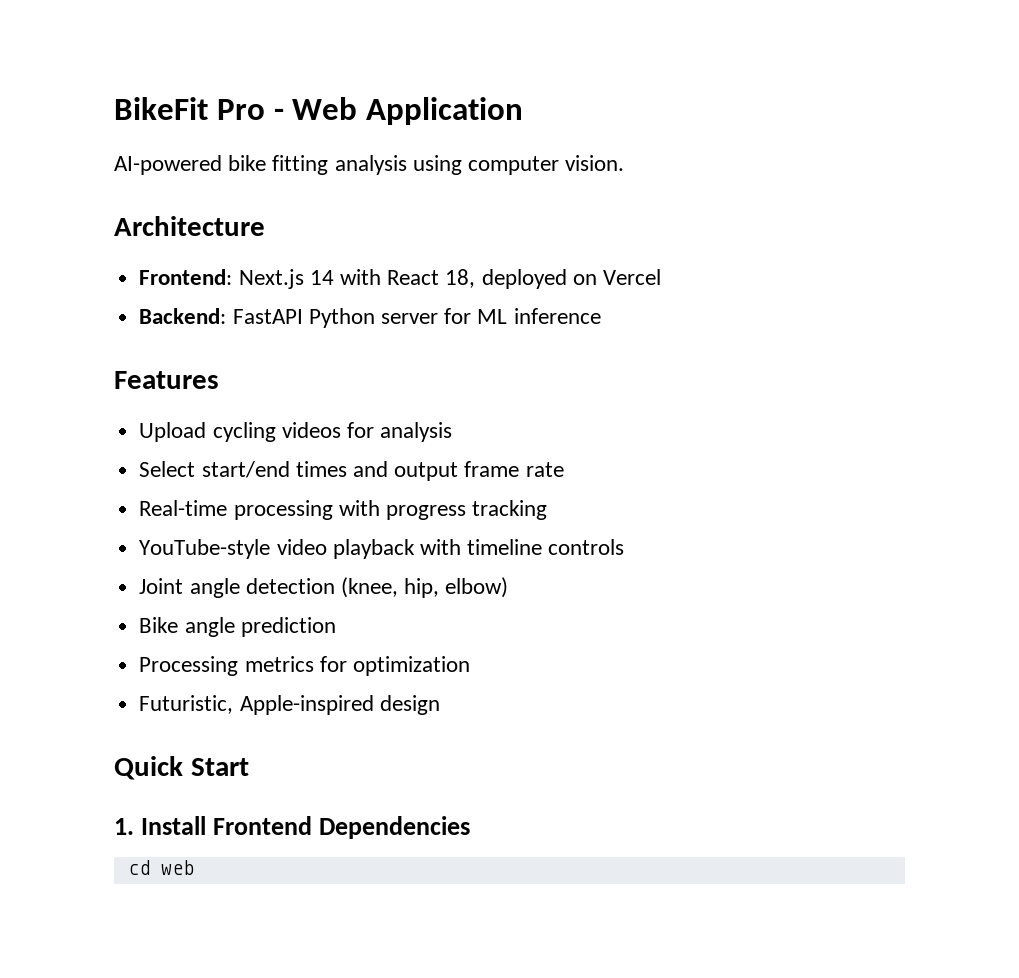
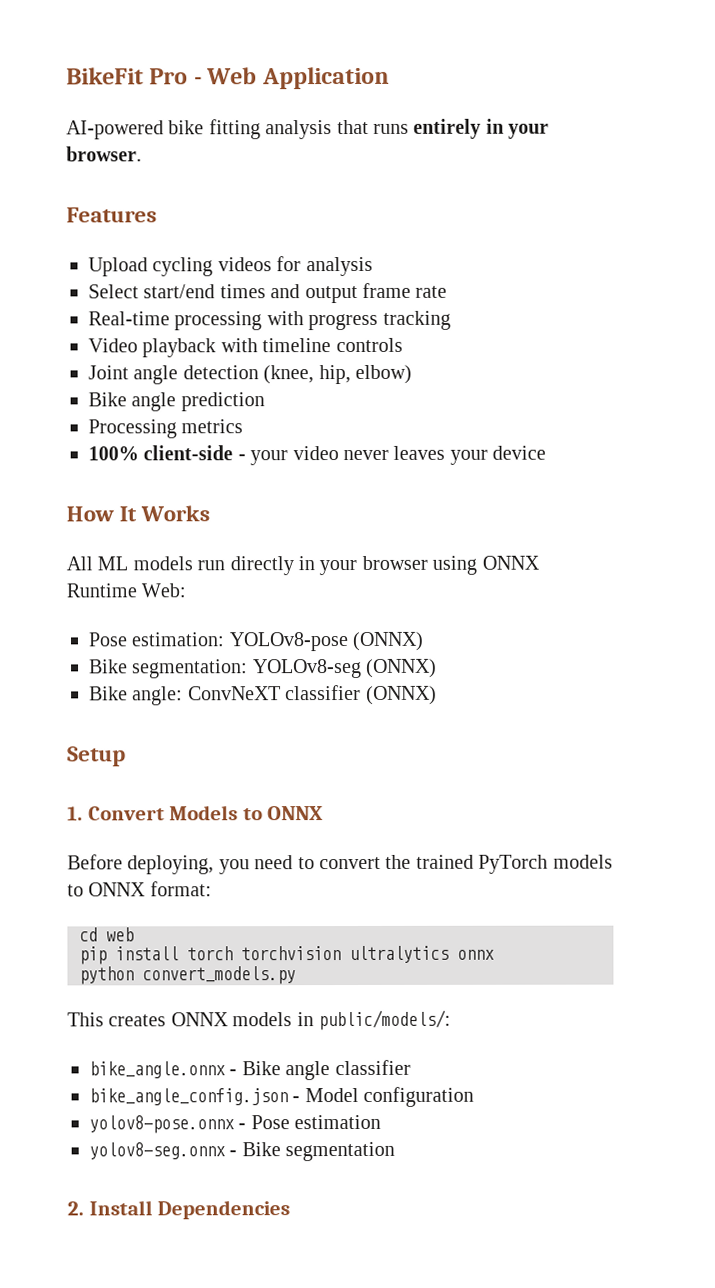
[412,155,625,175] [114,216,265,236] [139,269,661,289] [139,308,601,328] using computer vision. // Architecture // Frontend: Next.js 14 with React 18, deployed on Vercel // Backend: FastAPI Python server for ML inference -> [336,118,550,139] [66,146,142,162] that runs entirely in your browser.
[139,539,327,559] YouTube-style video -> [88,338,138,353] Video
[319,656,470,676] [139,695,440,715] [114,756,249,780] [114,816,471,839] [127,860,194,875] for optimization // Futuristic, Apple-inspired design // Quick Start // 1. Install Frontend Dependencies // cd web -> [88,445,547,466] [66,505,211,522] [66,555,540,576] [66,583,187,598] [88,631,425,652] [89,658,438,679] [89,684,437,706] [67,746,126,767] [67,805,324,821] [67,854,613,875] [67,881,212,897] [79,927,134,942] [79,945,495,965] [79,966,296,985] [67,1009,451,1031] [89,1059,411,1081] [89,1086,475,1107] [89,1114,382,1134] [89,1141,396,1162] [67,1200,291,1220] // 100% client-side - your video never leaves your device // How It Works // All ML models run directly in your browser using ONNX Runtime Web: // Pose estimation: YOLOv8-pose (ONNX) // Bike segmentation: YOLOv8-seg (ONNX) // Bike angle: ConvNeXT classifier (ONNX) // Setup // 1. Convert Models to ONNX // Before deploying, you need to convert the trained PyTorch models to ONNX format: // cd web // pip install torch torchvision ultralytics onnx // python convert_models.py // This creates ONNX models in public/models/: // bike_angle.onnx - Bike angle classifier // bike_angle_config.json - Model configuration // yolov8-pose.onnx - Pose estimation // yolov8-seg.onnx - Bike segmentation // 2. Install Dependencies

